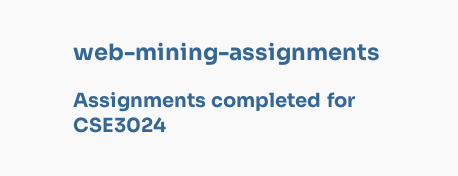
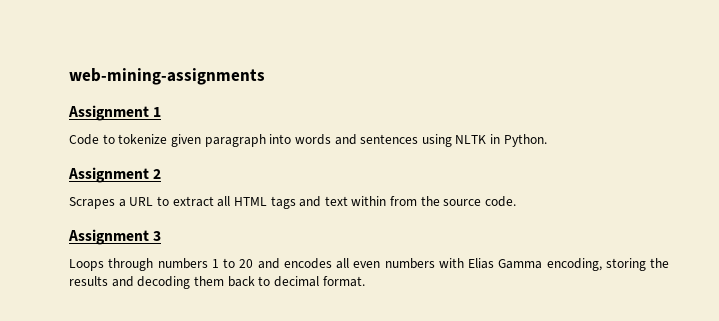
[73,92,355,112] [73,117,166,133] Assignments completed for CSE3024 -> [68,105,162,121] [69,134,547,147] [68,167,162,183] [69,196,517,209] [68,229,162,245] [69,258,669,271] [69,276,365,289] Assignment 1 // Code to tokenize given paragraph into words and sentences using NLTK in Python. // Assignment 2 // Scrapes a URL to extract all HTML tags and text within from the source code. // Assignment 3 // Loops through numbers 1 to 20 and encodes all even numbers with Elias Gamma encoding, storing the results and decoding them back to decimal format.

